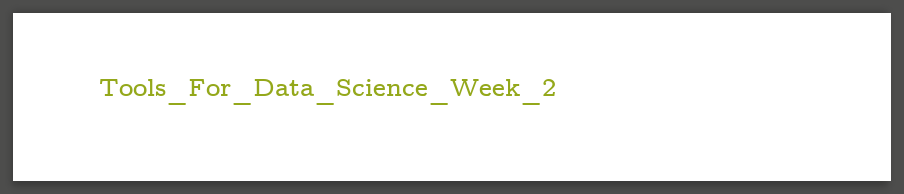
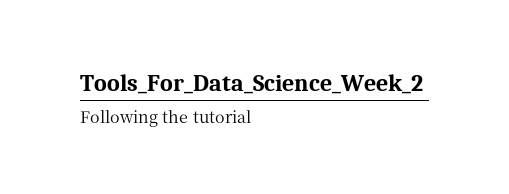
(556, 92) none -> [80,110,251,127] // Following the tutorial

